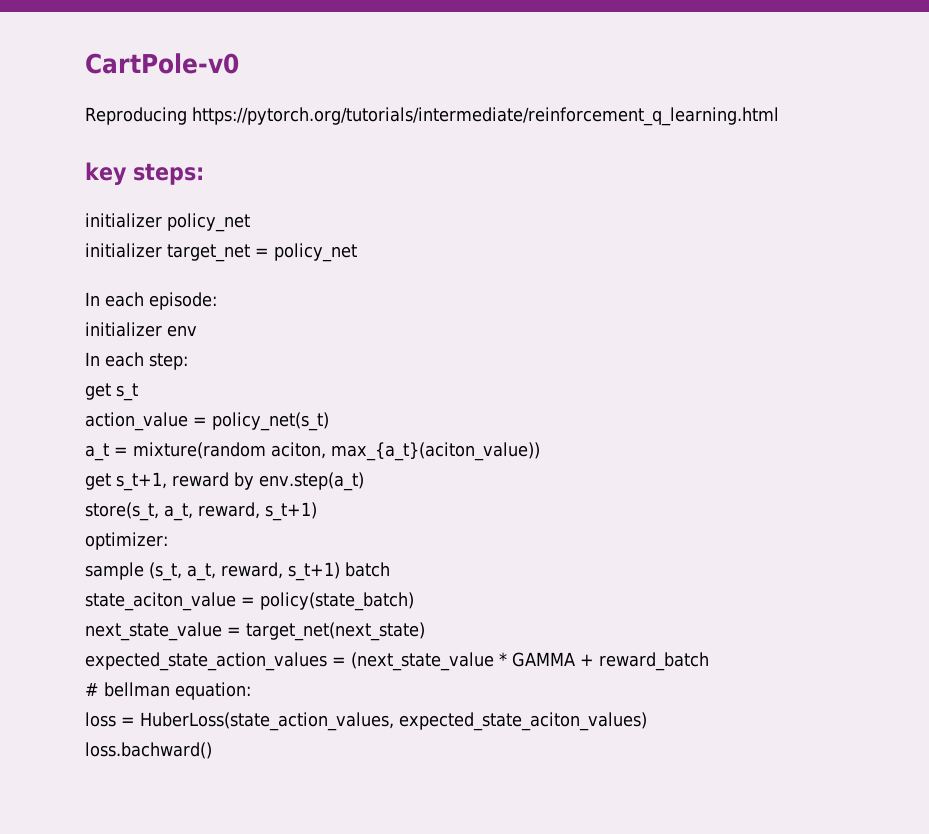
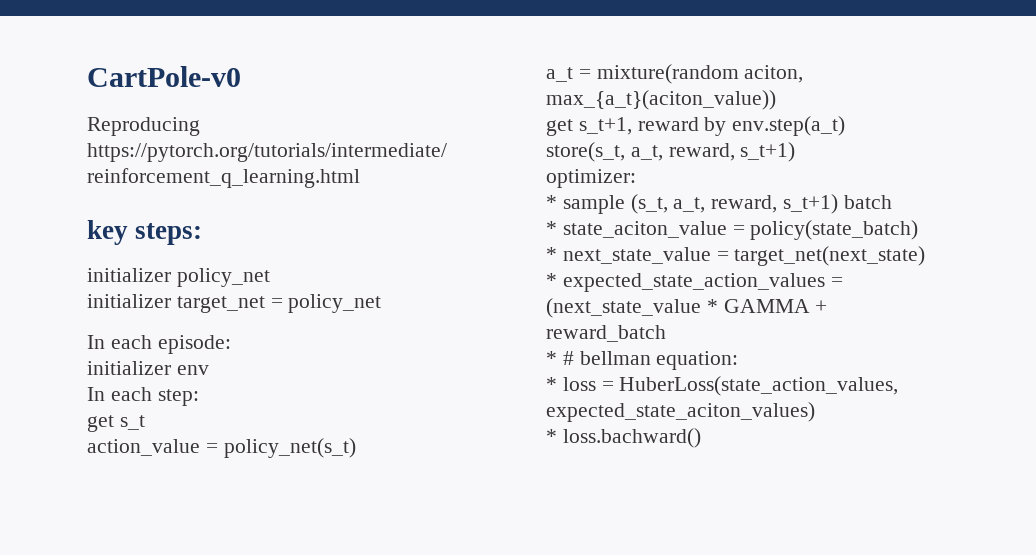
(168, 541) none -> [546,195,557,209] *
(390, 569) none -> [546,221,557,235] *
(414, 601) none -> [546,247,557,261] *
(425, 631) none -> [546,273,557,287] *
(709, 661) none -> [546,351,557,365] *
(251, 691) none -> [546,377,557,391] *
(647, 721) none -> [546,429,557,443] *

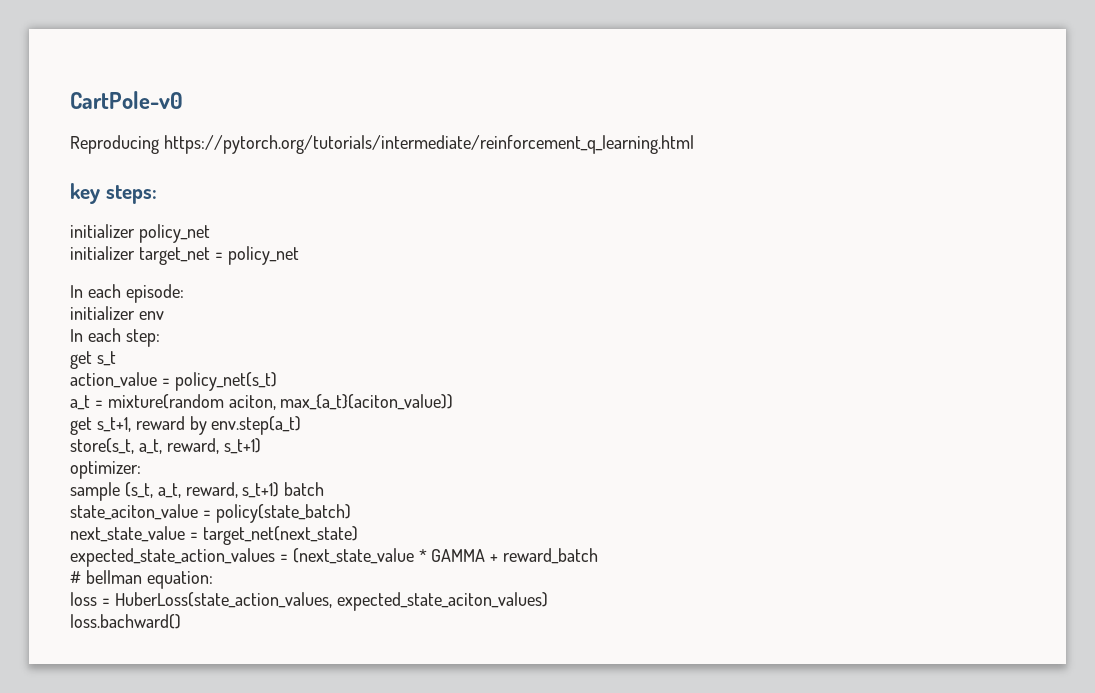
[546,195,557,209] * -> (141, 470) none
[546,221,557,235] * -> (325, 489) none
[546,247,557,261] * -> (351, 513) none
[546,273,557,287] * -> (358, 535) none
[546,351,557,365] * -> (599, 556) none
[546,377,557,391] * -> (213, 580) none
[546,429,557,443] * -> (548, 601) none

